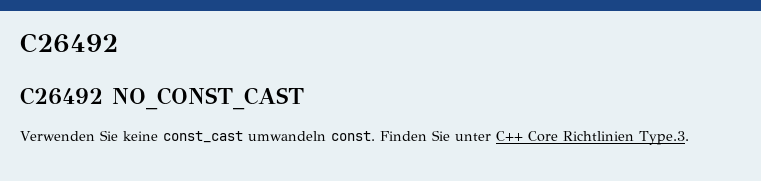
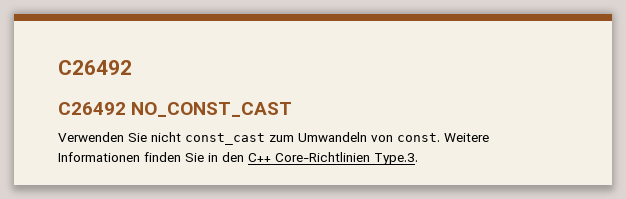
[122,130,634,143] keine const_cast umwandeln const. Finden Sie unter C++ Core Richtlinien -> [151,132,489,145] [58,152,370,162] nicht const_cast zum Umwandeln von const. Weitere Informationen finden Sie in den C++ Core-Richtlinien

